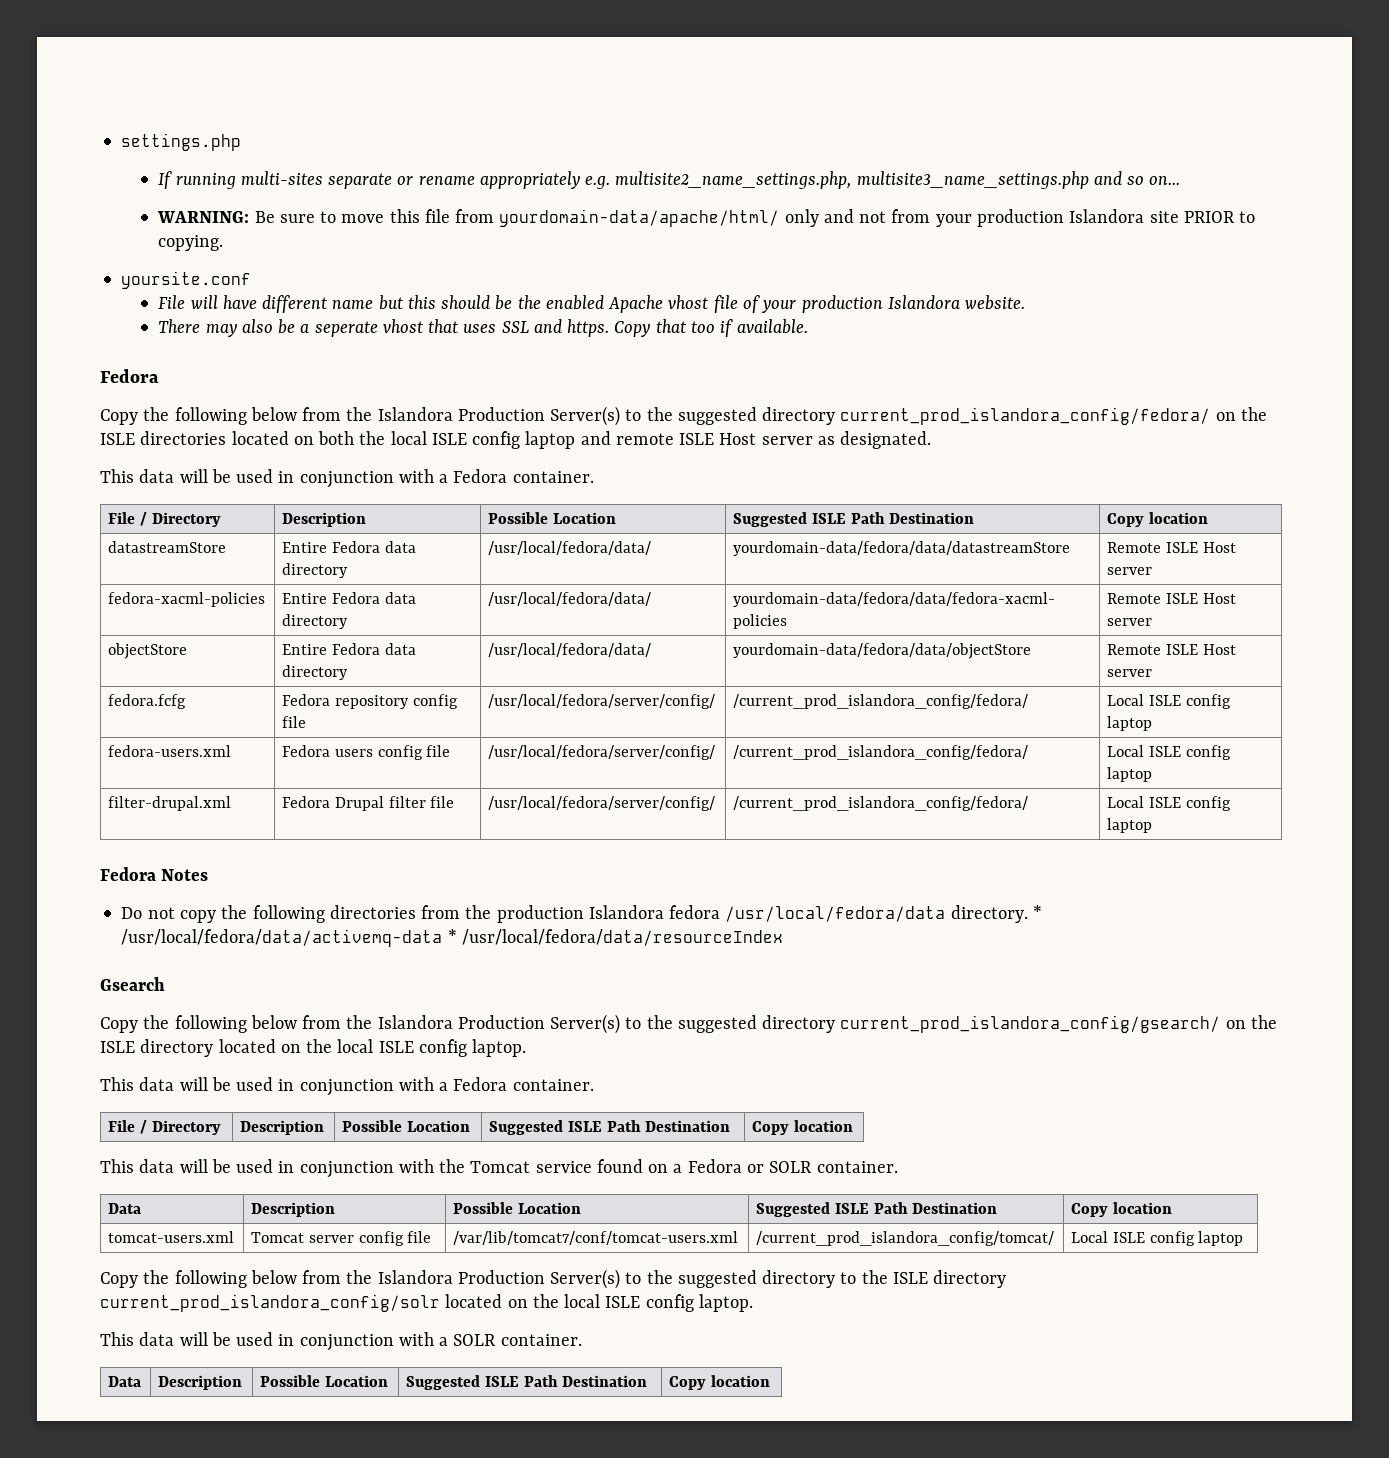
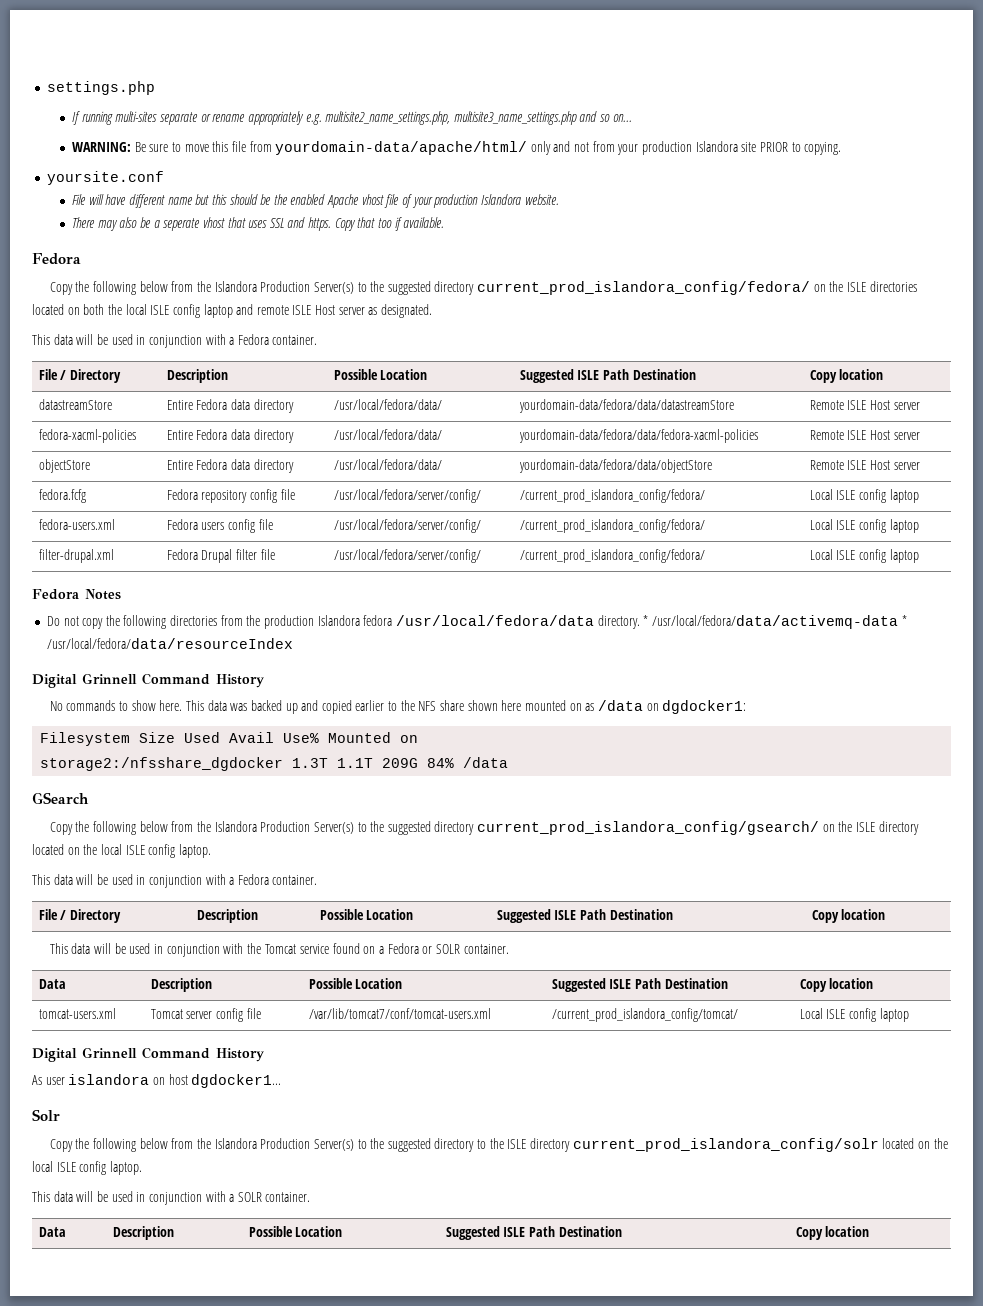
[100,977,165,991] Gsearch -> [32,673,264,688] [49,700,747,714] [40,732,419,746] [40,757,509,771] [32,792,89,804] Digital Grinnell Command History // No commands to show here. This data was backed up and copied earlier to the NFS share shown here mounted on as /data on dgdocker1: // Filesystem Size Used Avail Use% Mounted on // storage2:/nfsshare_dgdocker 1.3T 1.1T 209G 84% /data // GSearch
(1244, 1238) none -> [32,1047,264,1062] [32,1074,282,1088] [32,1109,60,1121] // Digital Grinnell Command History // As user islandora on host dgdocker1... // Solr

